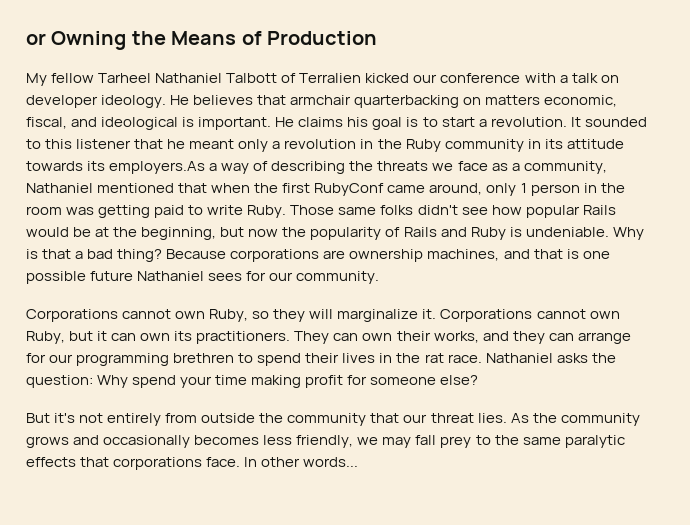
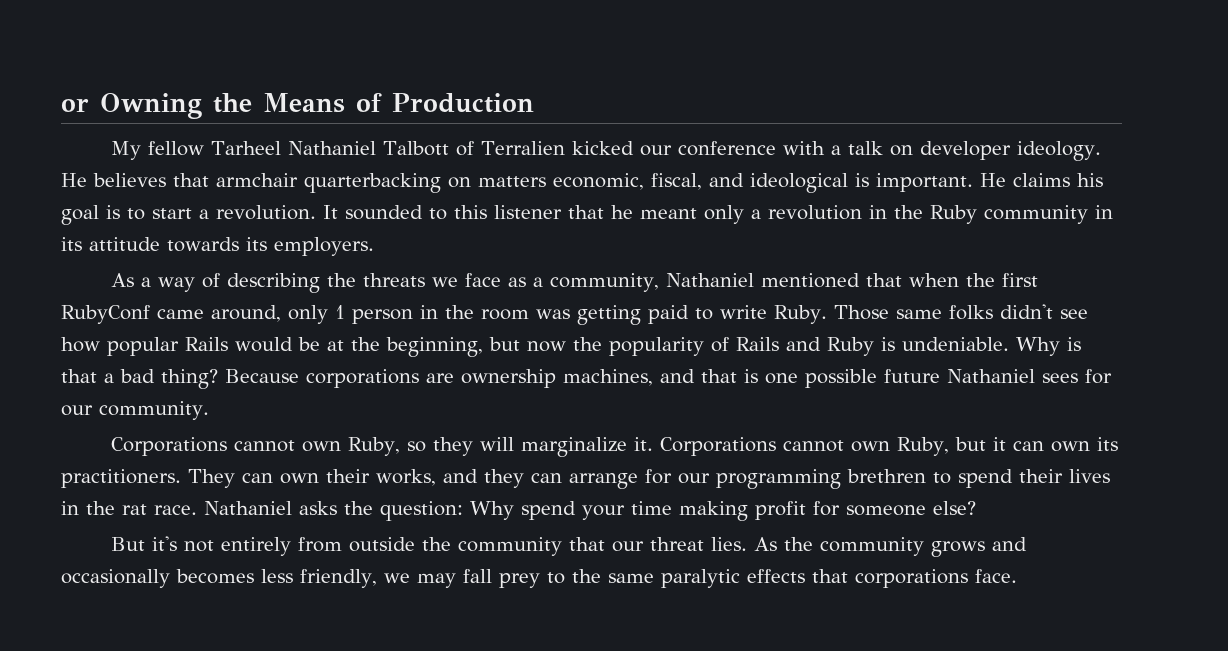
[109,161,206,174] employers.As -> [274,237,374,256] [111,273,135,287] employers. // As
[244,457,359,467] In other words... -> (1017, 576) none

